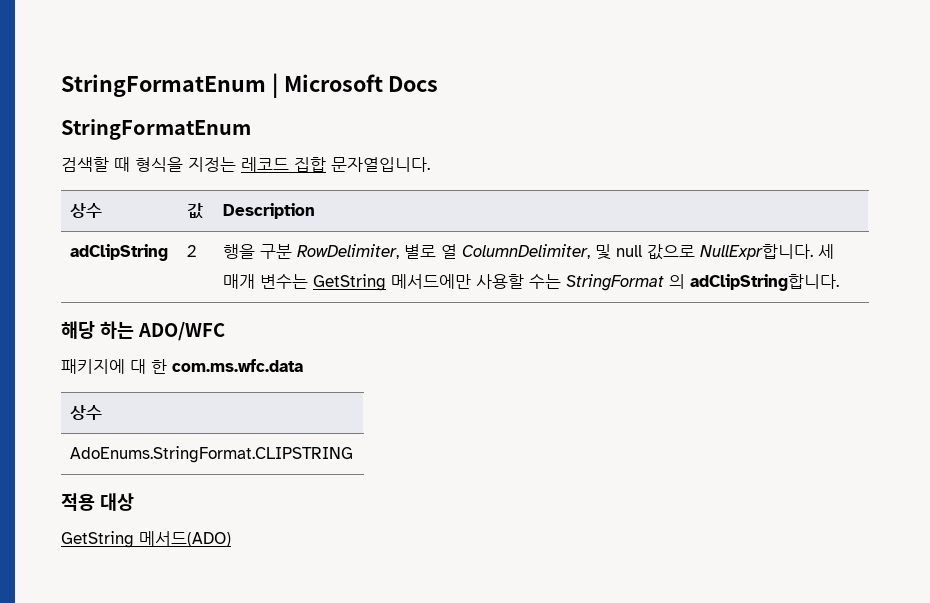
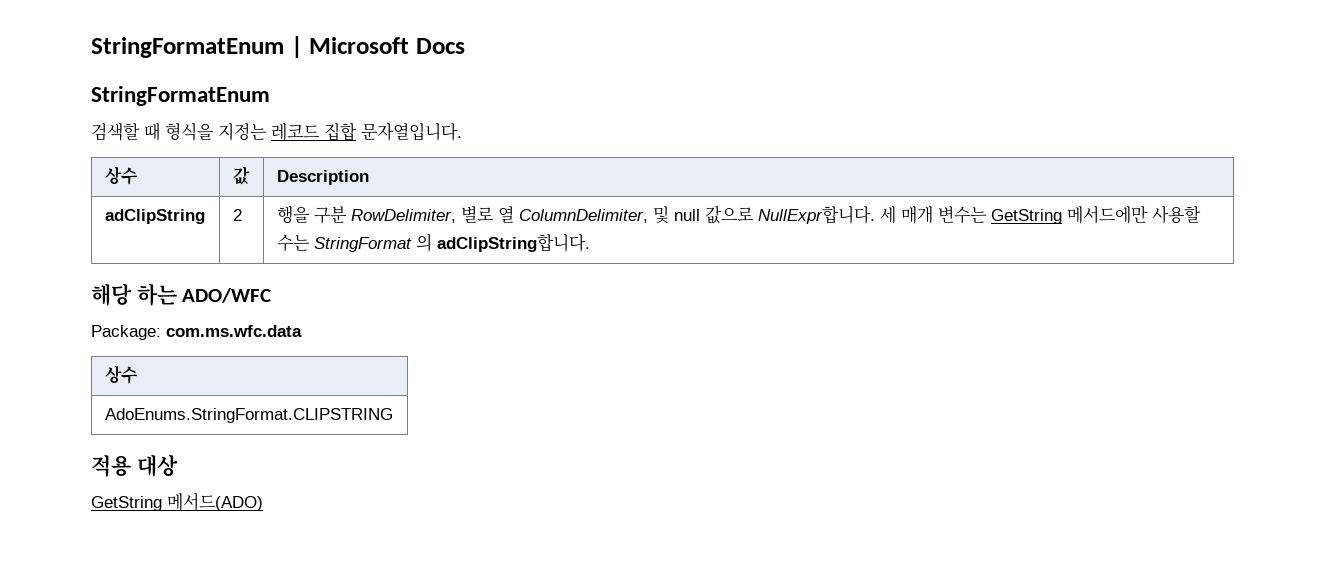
[61,359,167,374] 패키지에 대 한 -> [91,325,161,340] Package:

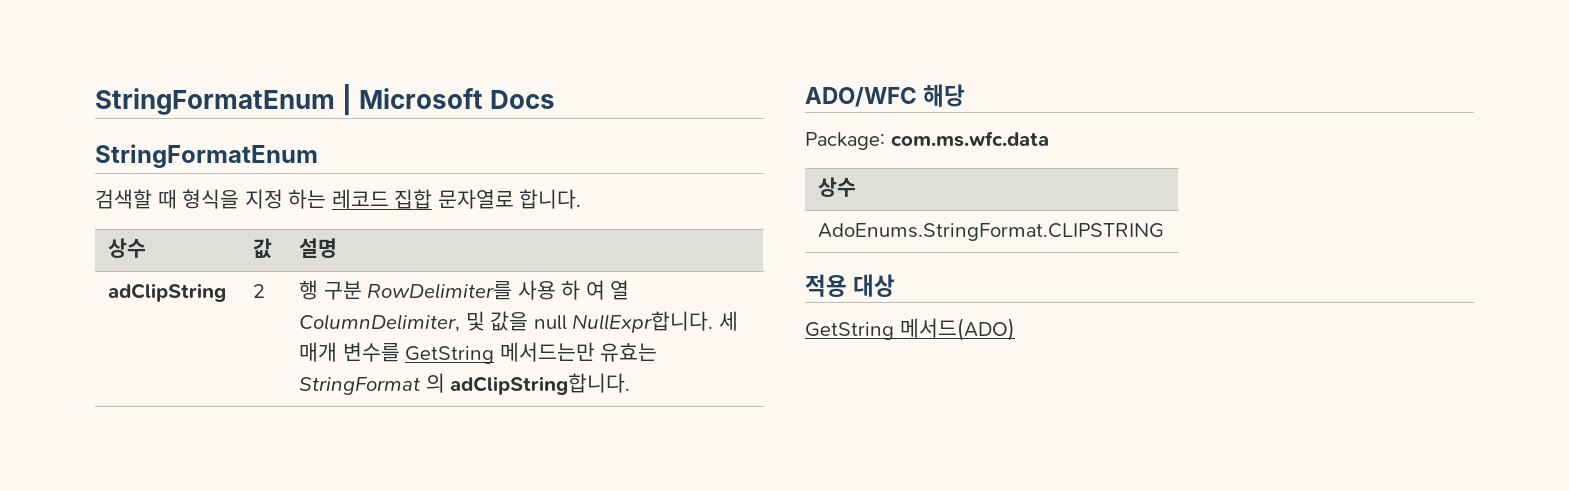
[218,122,462,141] 지정는 레코드 집합 문자열입니다. -> [244,189,582,209] 지정 하는 레코드 집합 문자열로 합니다.
[276,170,369,185] Description -> [299,238,338,258] 설명
[276,205,494,224] 행을 구분 RowDelimiter, 별로 -> [299,280,605,300] 행 구분 RowDelimiter를 사용 하 여
[673,205,754,224] null 값으로 -> [490,311,567,331] 값을 null
[937,205,1201,224] [276,234,310,252] 변수는 GetString 메서드에만 사용할 수는 -> [342,342,658,364] 변수를 GetString 메서드는만 유효는
(590, 243) none -> [805,87,917,107] ADO/WFC
[136,283,272,306] 하는 ADO/WFC -> (966, 95) none

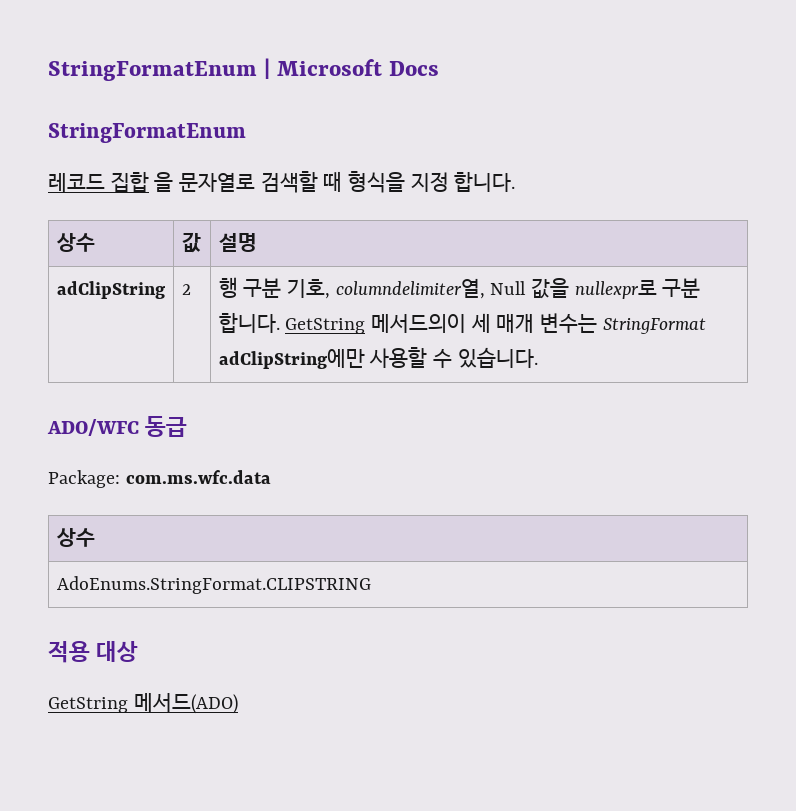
[95,189,514,209] 검색할 때 형식을 지정 하는 레코드 집합 문자열로 -> [48,171,449,193] 레코드 집합 을 문자열로 검색할 때 형식을 지정
[367,280,630,300] [299,311,738,333] [299,342,658,364] [299,373,631,395] RowDelimiter를 사용 하 여 열 ColumnDelimiter, 및 값을 null NullExpr합니다. 세 매개 변수를 GetString 메서드는만 유효는 StringFormat 의 adClipString합니다. -> [286,278,701,299] [218,312,706,334] [218,347,538,369] 기호, columndelimiter열, Null 값을 nullexpr로 구분 합니다. GetString 메서드의이 세 매개 변수는 StringFormat adClipString에만 사용할 수 있습니다.
[923,84,966,107] 해당 -> [145,416,188,437] 동급

